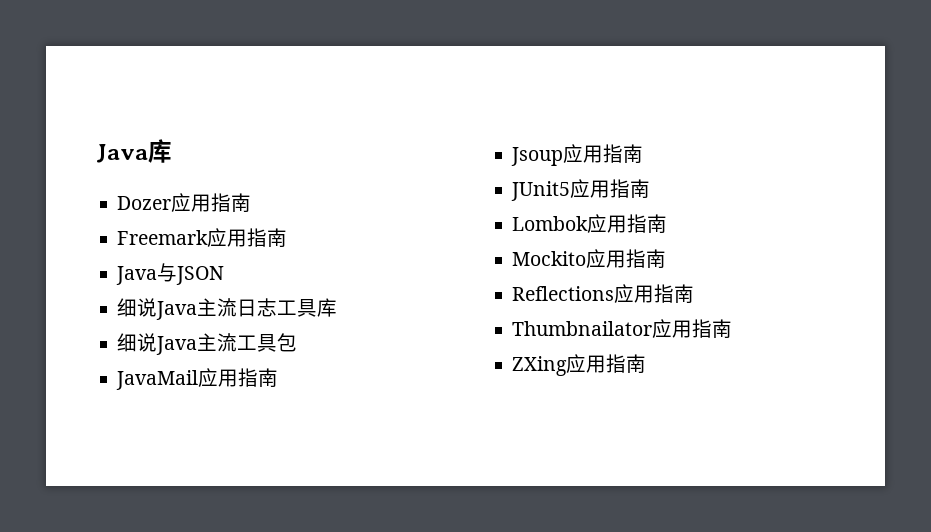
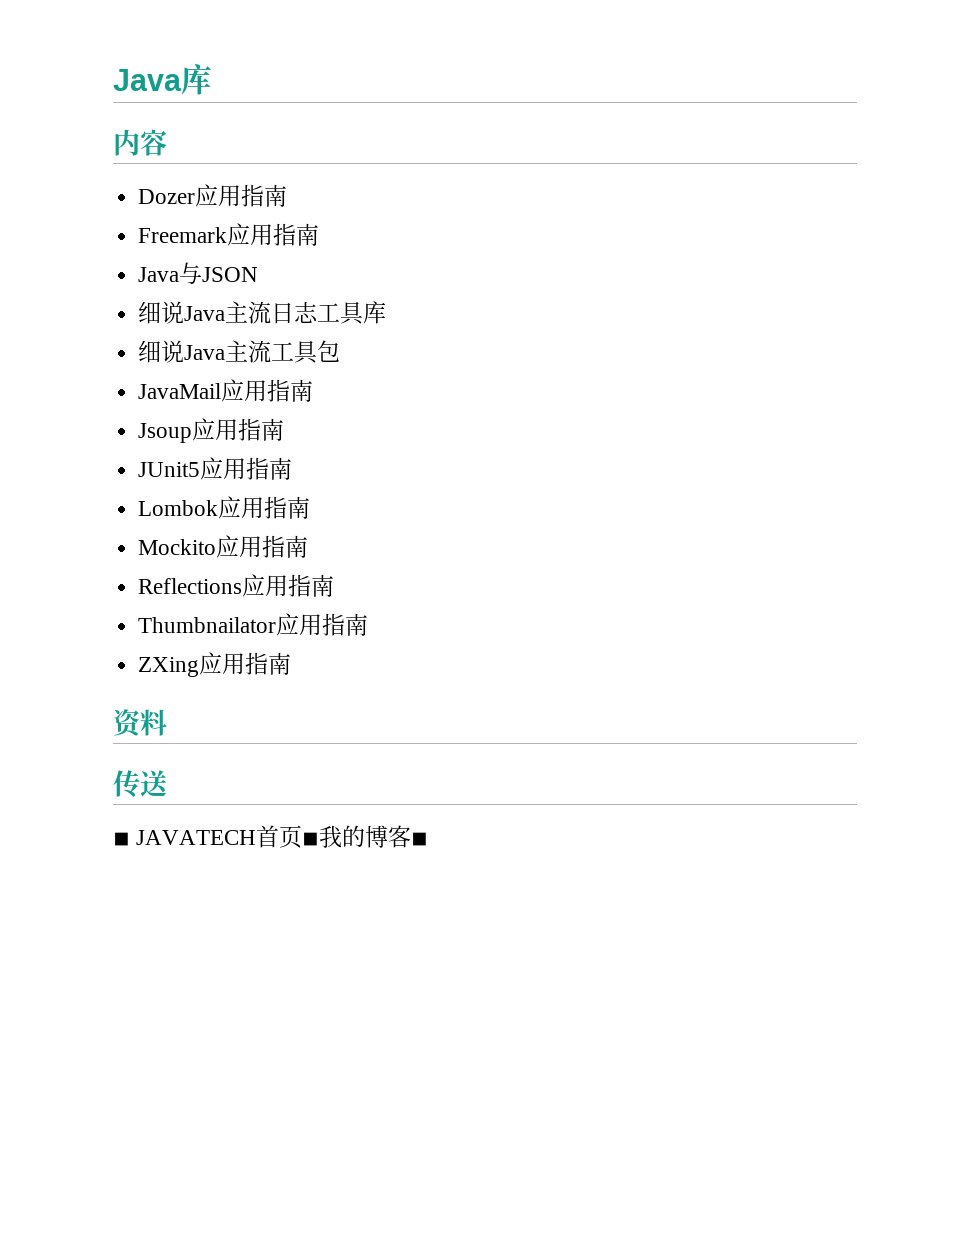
(172, 151) none -> [113,129,167,156] // 内容
(647, 363) none -> [113,709,167,738] [113,770,168,798] [113,825,429,848] // 资料 // 传送 // ◾ JAVATECH首页◾我的博客◾

